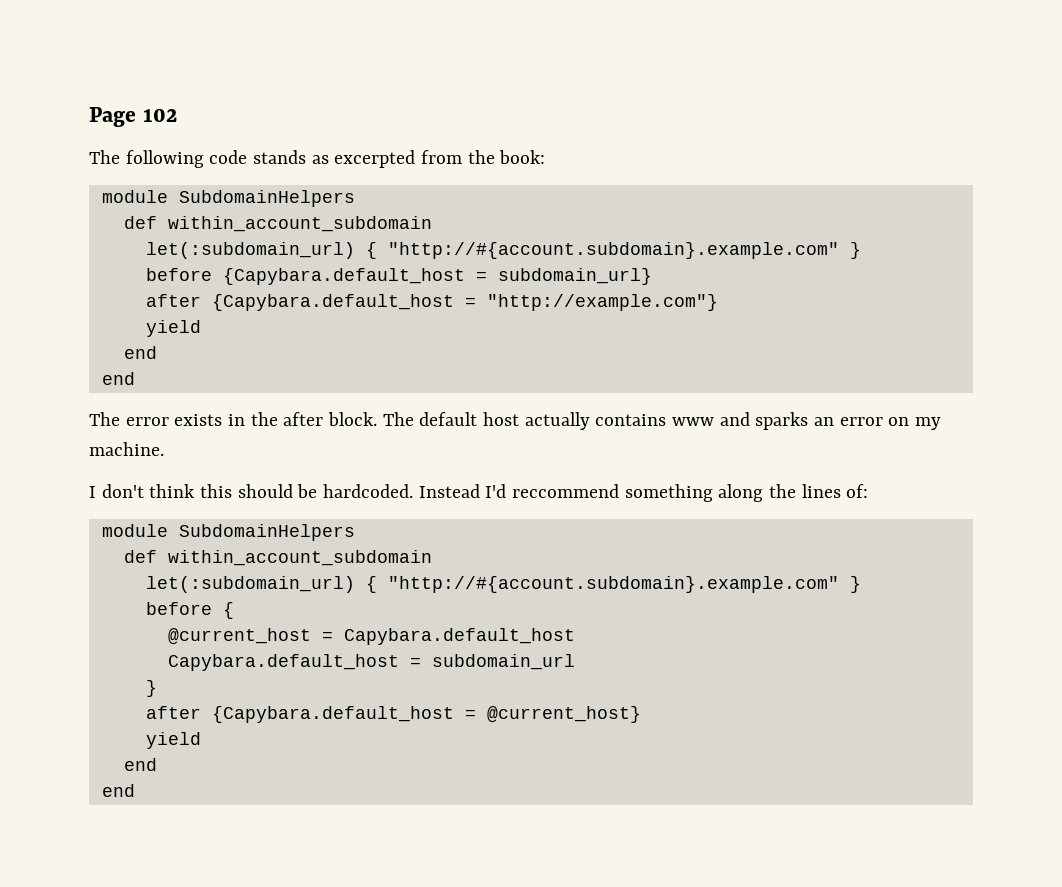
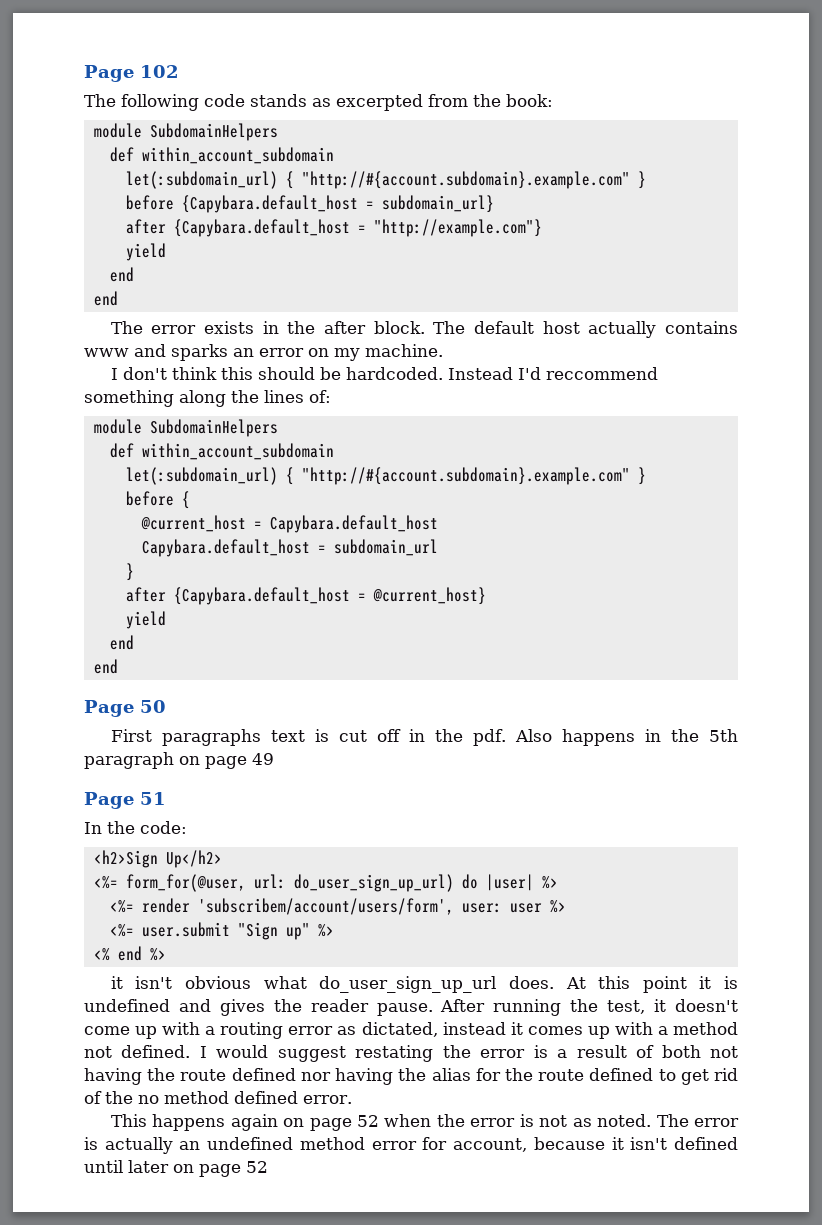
(135, 790) none -> [84,700,166,717] [110,729,739,746] [84,752,274,769] [84,792,166,809] [84,821,187,834] [93,850,222,868] [93,874,558,892] [109,898,566,915] [109,922,334,940] [93,946,166,961] [110,976,739,993] [84,999,738,1016] [84,1022,738,1039] [84,1045,738,1062] [84,1068,738,1085] [84,1091,352,1104] [110,1114,740,1131] [84,1137,739,1154] [84,1160,268,1177] // Page 50 // First paragraphs text is cut off in the pdf. Also happens in the 5th paragraph on page 49 // Page 51 // In the code: // <h2>Sign Up</h2> // <%= form_for(@user, url: do_user_sign_up_url) do |user| %> // <%= render 'subscribem/account/users/form', user: user %> // <%= user.submit "Sign up" %> // <% end %> // it isn't obvious what do_user_sign_up_url does. At this point it is undefined and gives the reader pause. After running the test, it doesn't come up with a routing error as dictated, instead it comes up with a method not defined. I would suggest restating the error is a result of both not having the route defined nor having the alias for the route defined to get rid of the no method defined error. // This happens again on page 52 when the error is not as noted. The error is actually an undefined method error for account, because it isn't defined until later on page 52

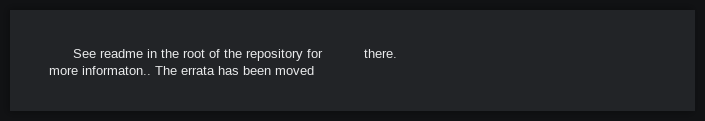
[84,65,179,82] [84,94,553,111] [93,123,278,141] [109,147,334,164] [125,171,646,189] [125,195,494,213] [125,219,542,237] [125,243,166,261] [109,267,134,282] [93,291,118,306] [110,321,738,338] [84,344,443,361] [110,367,658,380] [84,390,331,407] [93,419,278,437] [109,443,334,460] [125,467,646,485] [125,491,190,509] [140,515,438,533] [141,539,438,557] [125,563,134,581] [125,587,486,605] [125,611,166,629] [109,635,134,650] [93,659,118,674] [84,700,166,717] [110,729,739,746] [84,752,274,769] [84,792,166,809] [84,821,187,834] [93,850,222,868] [93,874,558,892] [109,898,566,915] [109,922,334,940] [93,946,166,961] [110,976,739,993] [84,999,738,1016] [84,1022,738,1039] [84,1045,738,1062] [84,1068,738,1085] [84,1091,352,1104] [110,1114,740,1131] [84,1137,739,1154] [84,1160,268,1177] Page 102 // The following code stands as excerpted from the book: // module SubdomainHelpers // def within_account_subdomain // let(:subdomain_url) { "http://#{account.subdomain}.example.com" } // before {Capybara.default_host = subdomain_url} // after {Capybara.default_host = "http://example.com"} // yield // end // end // The error exists in the after block. The default host actually contains www and sparks an error on my machine. // I don't think this should be hardcoded. Instead I'd reccommend something along the lines of: // module SubdomainHelpers // def within_account_subdomain // let(:subdomain_url) { "http://#{account.subdomain}.example.com" } // before { // @current_host = Capybara.default_host // Capybara.default_host = subdomain_url // } // after {Capybara.default_host = @current_host} // yield // end // end // Page 50 // First paragraphs text is cut off in the pdf. Also happens in the 5th paragraph on page 49 // Page 51 // In the code: // <h2>Sign Up</h2> // <%= form_for(@user, url: do_user_sign_up_url) do |user| %> // <%= render 'subscribem/account/users/form', user: user %> // <%= user.submit "Sign up" %> // <% end %> // it isn't obvious what do_user_sign_up_url does. At this point it is undefined and gives the reader pause. After running the test, it doesn't come up with a routing error as dictated, instead it comes up with a method not defined. I would suggest restating the error is a result of both not having the route defined nor having the alias for the route defined to get rid of the no method defined error. // This happens again on page 52 when the error is not as noted. The error is actually an undefined method error for account, because it isn't defined until later on page 52 -> [73,49,324,61] [49,66,314,75] [364,49,397,58] See readme in the root of the repository for more informaton.. The errata has been moved there.

